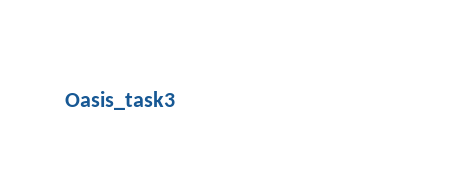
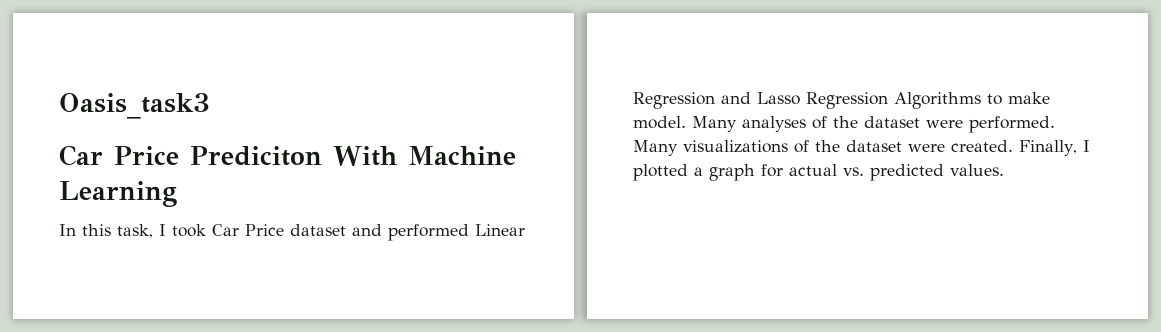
(175, 100) none -> [59,145,516,166] [59,181,177,207] [59,224,525,241] [633,92,1050,109] [633,116,1055,133] [633,140,1090,156] [633,164,1004,181] // Car Price Prediciton With Machine Learning // In this task, I took Car Price dataset and performed Linear Regression and Lasso Regression Algorithms to make model. Many analyses of the dataset were performed. Many visualizations of the dataset were created. Finally, I plotted a graph for actual vs. predicted values.

